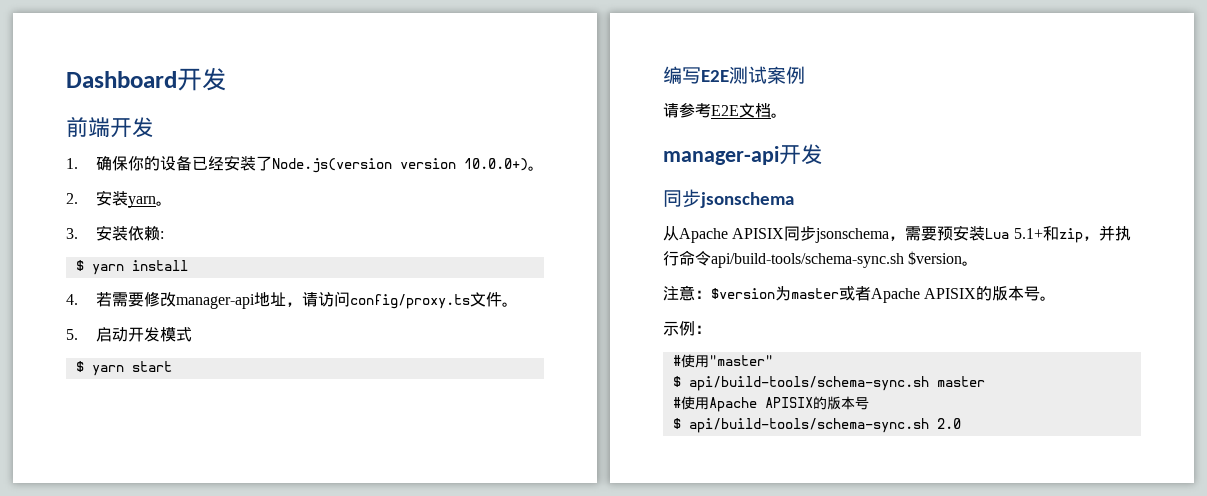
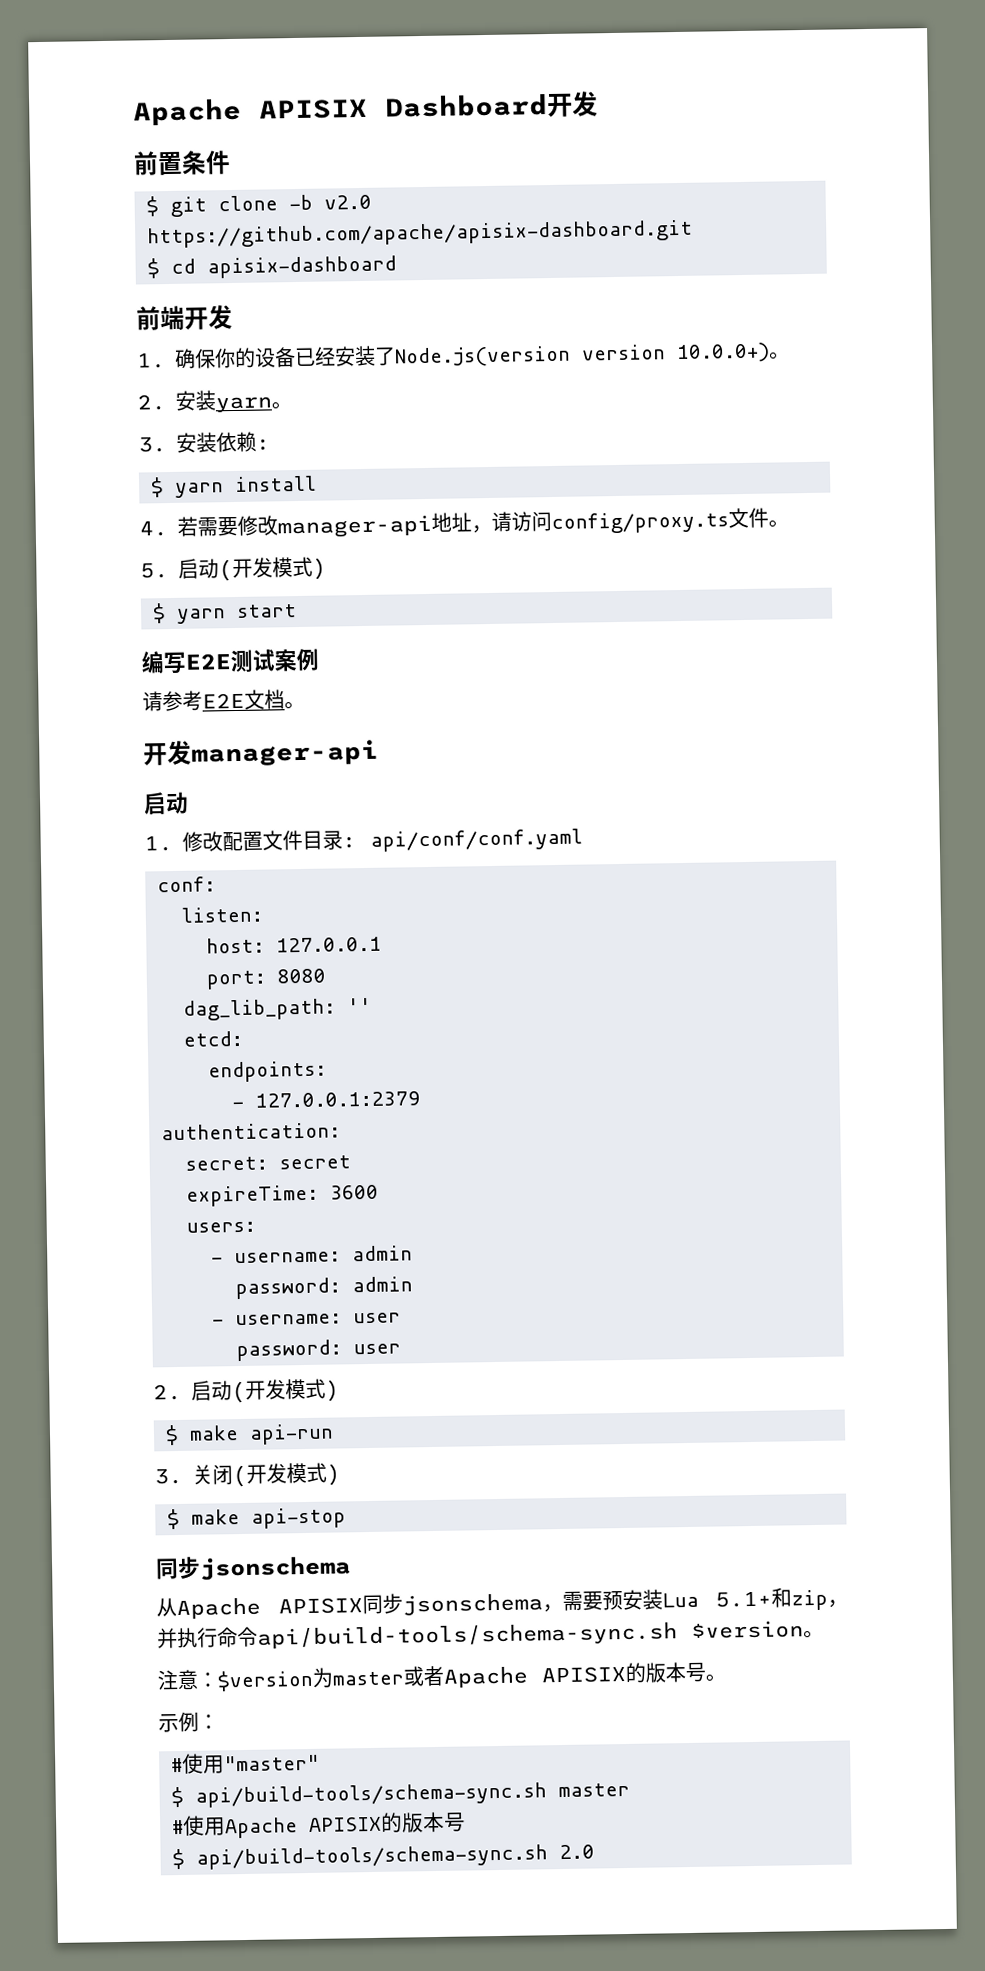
(66, 79) none -> [133,98,368,126] Apache APISIX
(227, 79) none -> [133,150,231,176] [146,194,372,217] [147,219,693,249] [147,255,397,279] // 前置条件 // $ git clone -b v2.0 https://github.com/apache/apisix-dashboard.git // $ cd apisix-dashboard
[127,327,192,342] 开发模式 -> [218,556,327,582] (开发模式)
[663,144,823,165] manager-api开发 -> [143,739,379,767] [143,791,189,815] [144,828,583,852] [157,876,216,893] [181,906,263,923] [206,936,382,954] [206,968,326,990] [183,997,372,1021] [183,1030,243,1047] [208,1060,327,1083] [232,1091,420,1109] [161,1122,341,1141] [185,1155,351,1171] [186,1184,379,1207] [186,1221,256,1233] [211,1245,413,1264] [235,1276,413,1300] [212,1312,401,1326] [236,1339,401,1362] [153,1378,340,1404] [165,1423,334,1446] [154,1462,341,1488] [167,1507,346,1530] 开发manager-api // 启动 // 1.修改配置文件目录: api/conf/conf.yaml // conf: // listen: // host: 127.0.0.1 // port: 8080 // dag_lib_path: '' // etcd: // endpoints: // - 127.0.0.1:2379 // authentication: // secret: secret // expireTime: 3600 // users: // - username: admin // password: admin // - username: user // password: user // 2.启动(开发模式) // $ make api-run // 3.关闭(开发模式) // $ make api-stop

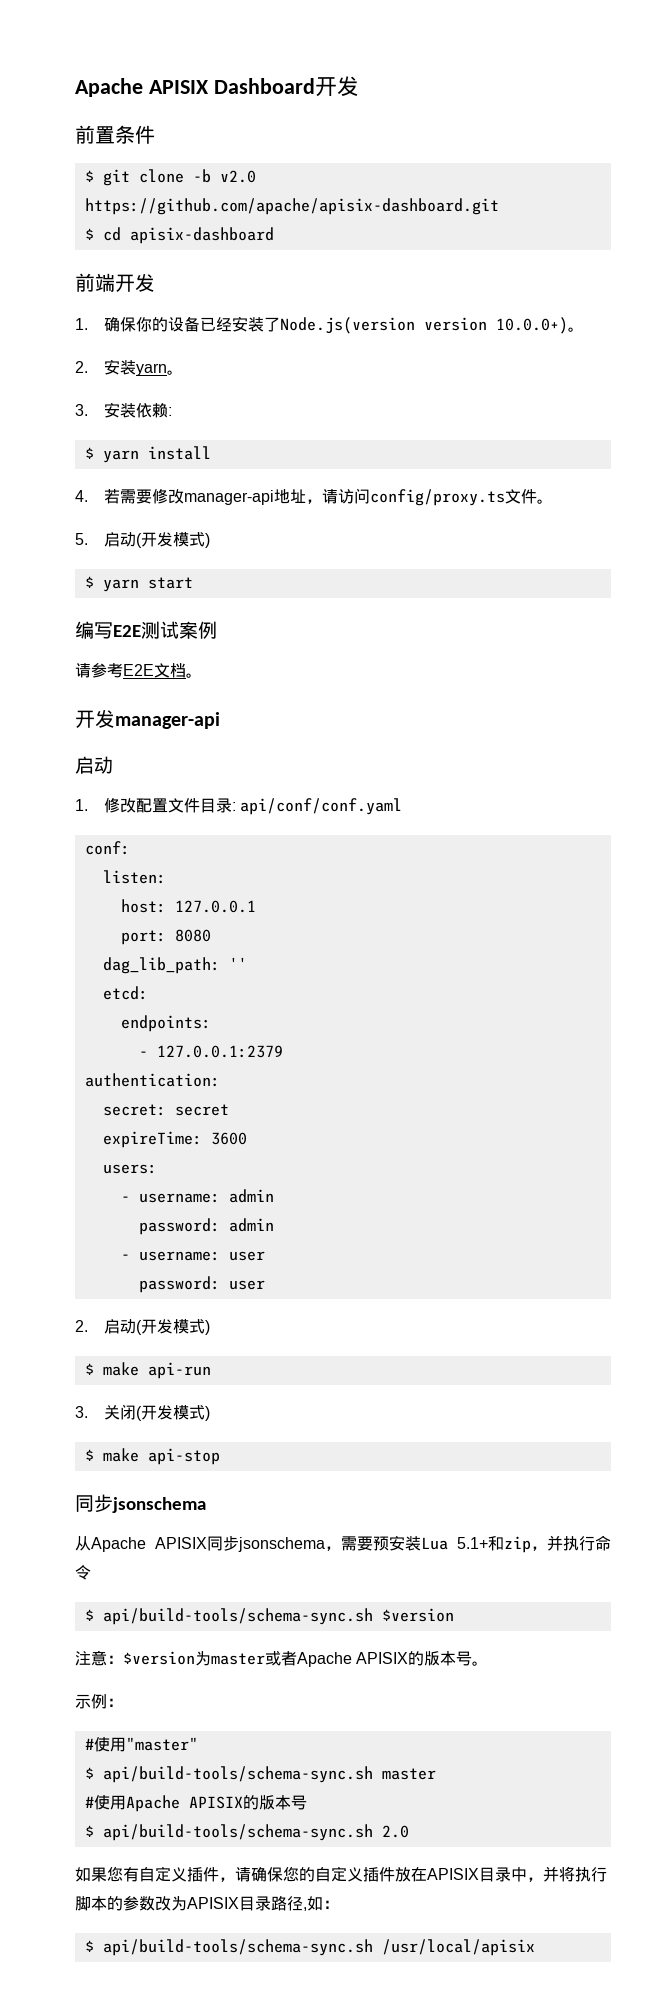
(258, 1637) none -> [84,1609,94,1621] // $
[803,1629,824,1639] 。 -> (454, 1615) none
(595, 1852) none -> [75,1866,607,1882] [75,1896,339,1911] [84,1939,535,1956] // 如果您有自定义插件，请确保您的自定义插件放在APISIX目录中，并将执行脚本的参数改为APISIX目录路径,如： // $ api/build-tools/schema-sync.sh /usr/local/apisix

